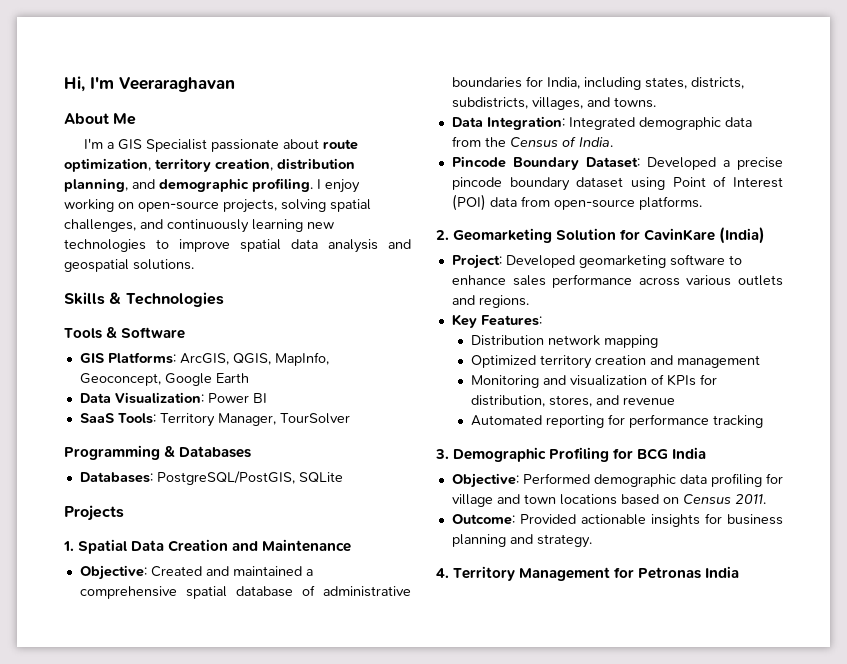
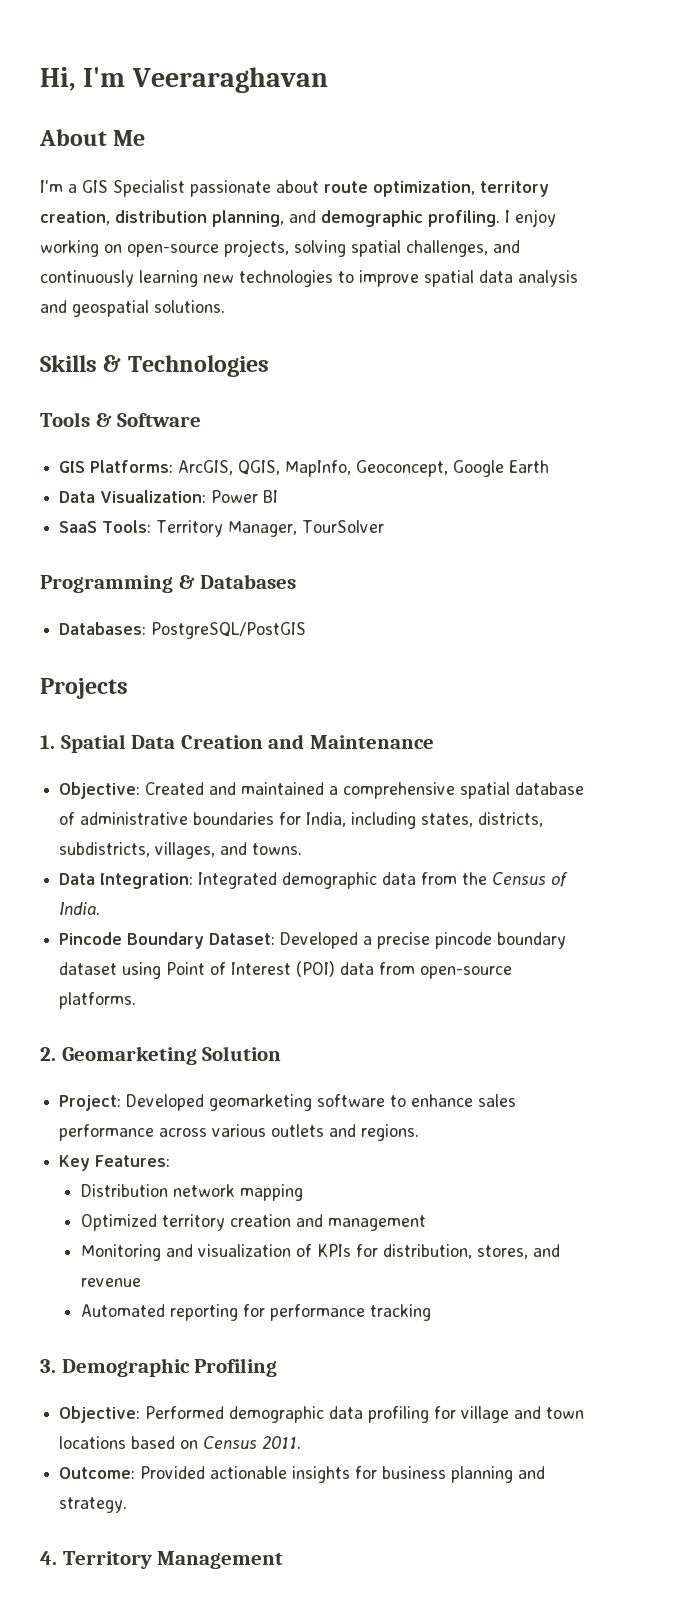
[156,471,343,485] PostgreSQL/PostGIS, SQLite -> [151,622,307,639] PostgreSQL/PostGIS
[620,227,766,244] for CavinKare (India) -> (282, 1053) none
[613,447,707,460] for BCG India -> (278, 1367) none
[614,566,740,579] for Petronas India -> (284, 1560) none

